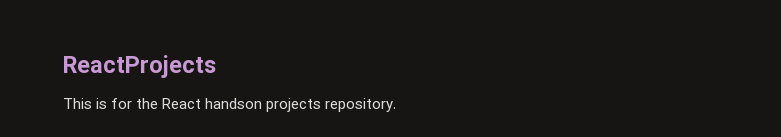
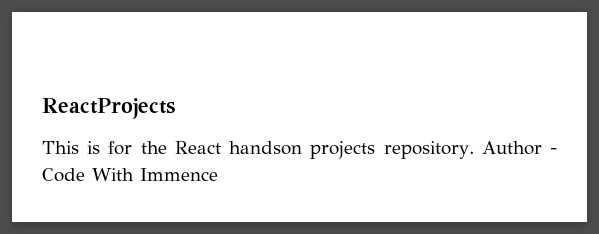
(397, 105) none -> [481,141,557,155] [42,168,218,182] Author - Code With Immence

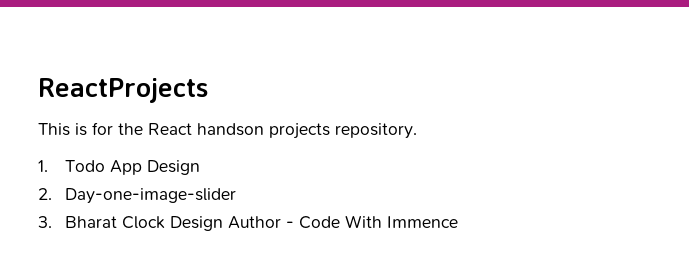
(474, 150) none -> [38,160,200,175] [38,188,236,204] [38,216,223,231] // 1. Todo App Design // 2. Day-one-image-slider // 3. Bharat Clock Design

